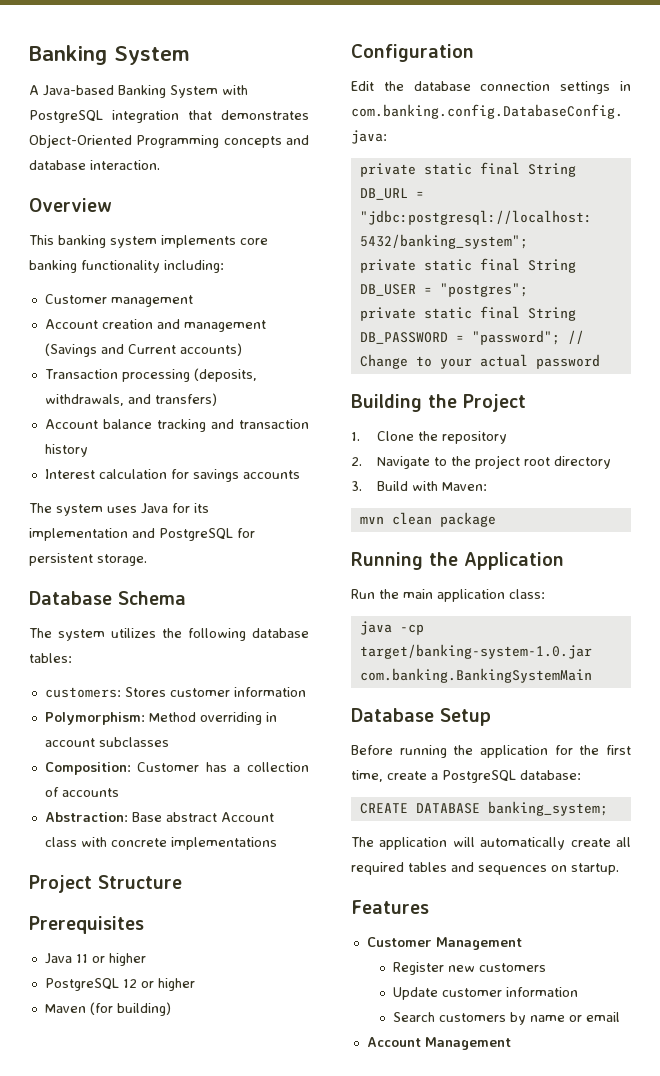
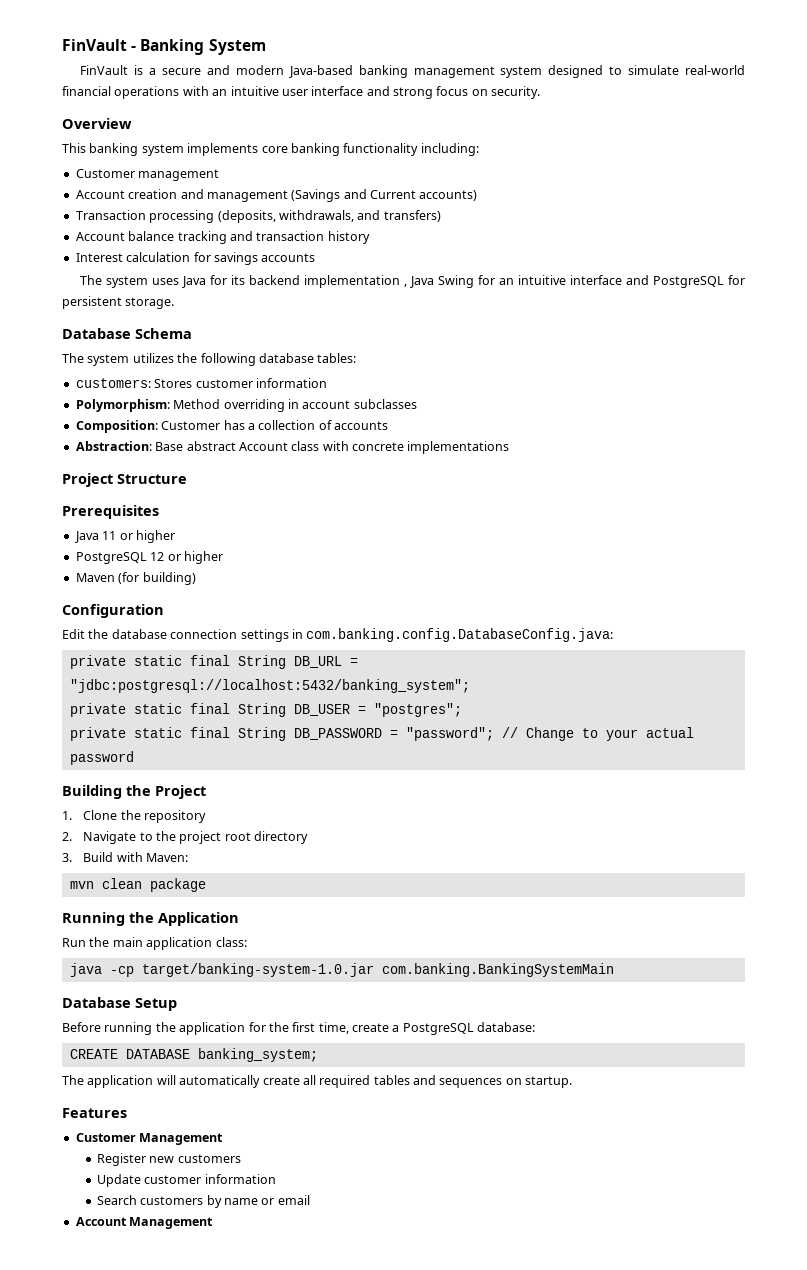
(29, 55) none -> [62,39,137,51] FinVault -
[29,85,248,98] [29,110,309,123] [29,134,309,148] [29,160,160,170] A Java-based Banking System with PostgreSQL integration that demonstrates Object-Oriented Programming concepts and database interaction. -> [80,65,745,78] [62,86,541,99] FinVault is a secure and modern Java-based banking management system designed to simulate real-world financial operations with an intuitive user interface and strong focus on security.
[29,528,128,541] implementation -> [249,275,623,288] backend implementation , Java Swing for an intuitive interface

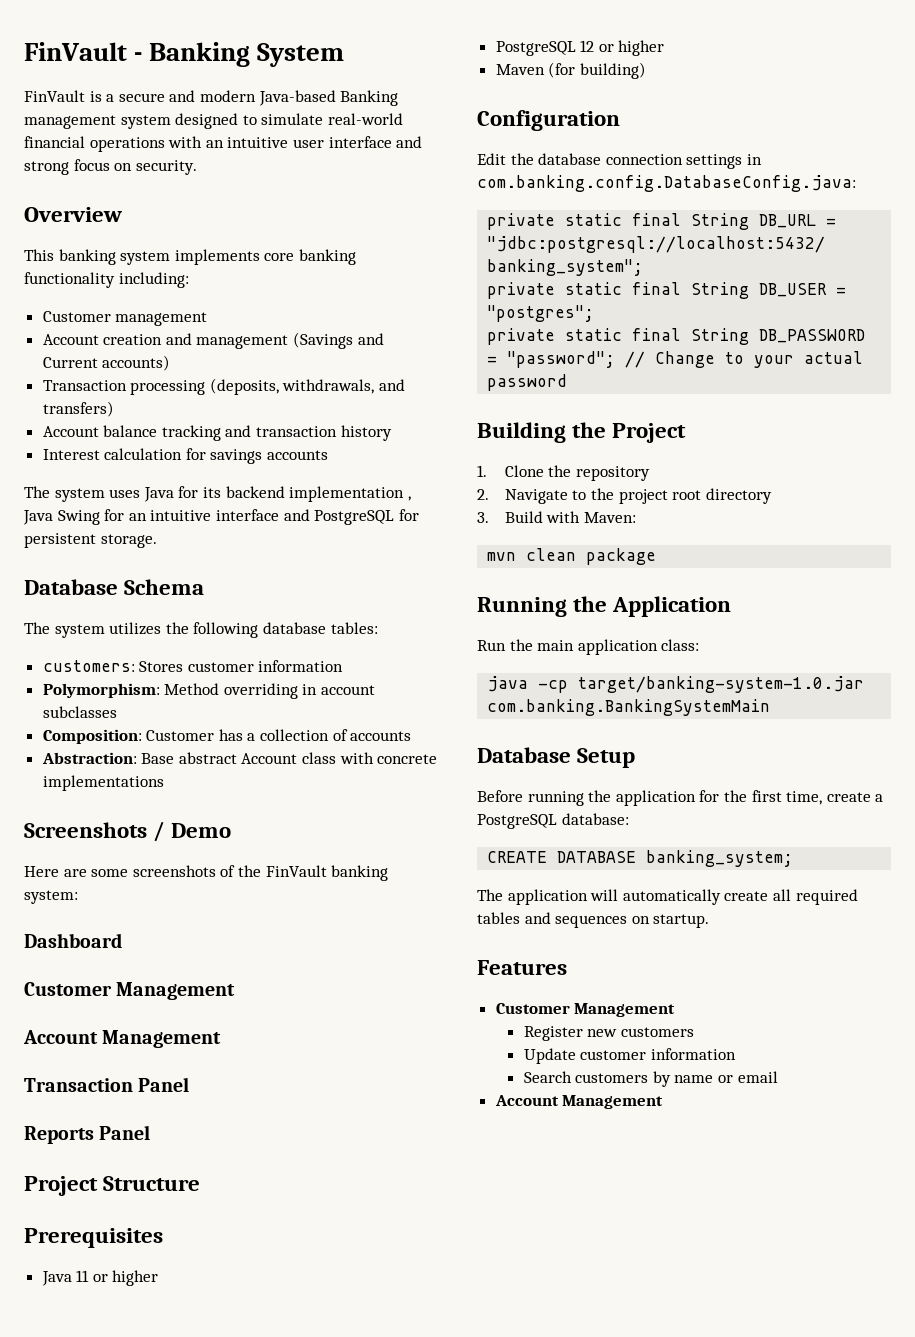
[358,65,408,78] banking -> [340,90,399,106] Banking
(510, 447) none -> [24,821,232,842] [24,865,389,881] [24,890,78,904] [24,933,122,948] [24,982,236,1000] [23,1030,222,1048] [24,1077,190,1092] [24,1125,151,1144] // Screenshots / Demo // Here are some screenshots of the FinVault banking system: // Dashboard // Customer Management // Account Management // Transaction Panel // Reports Panel

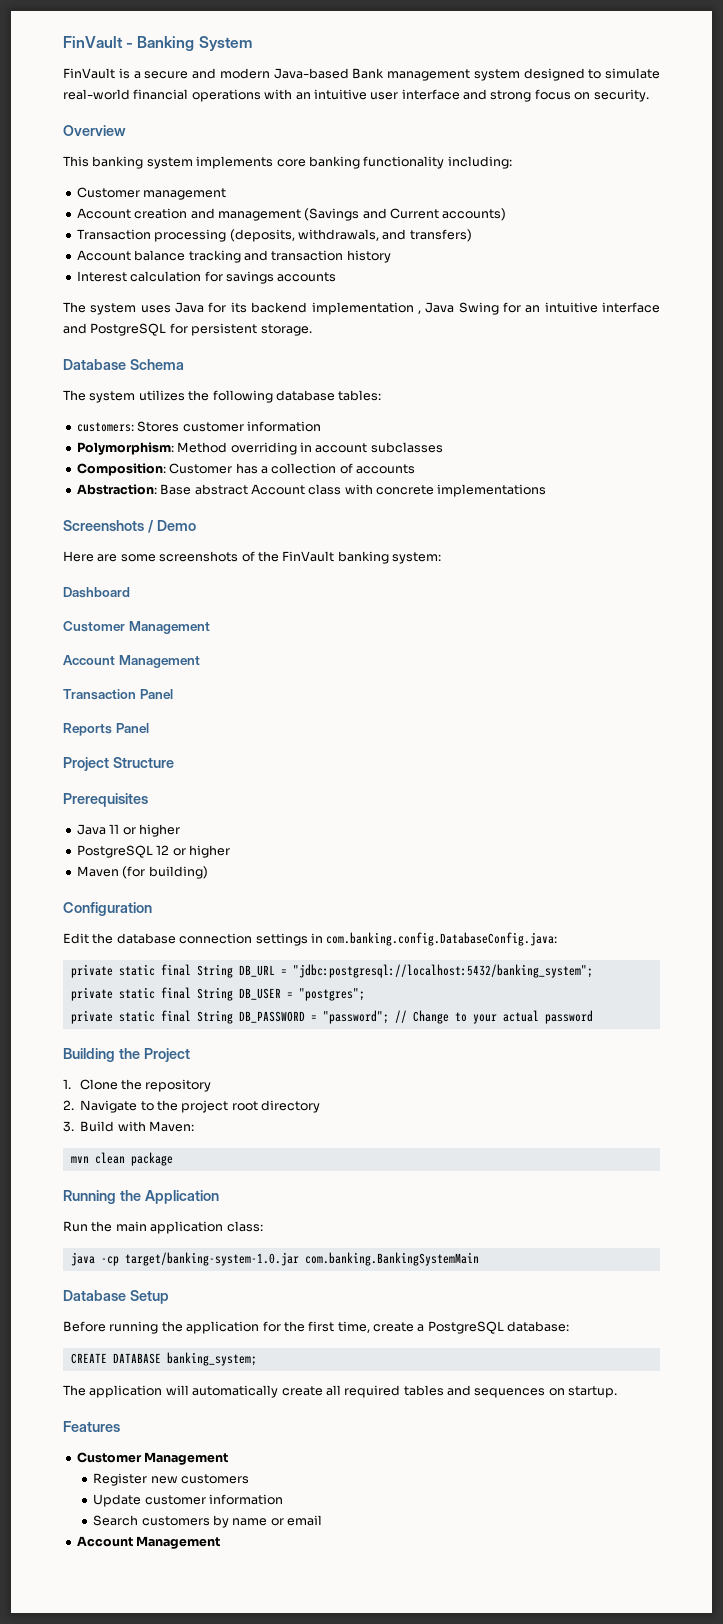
[340,90,399,106] Banking -> [352,68,385,79] Bank

